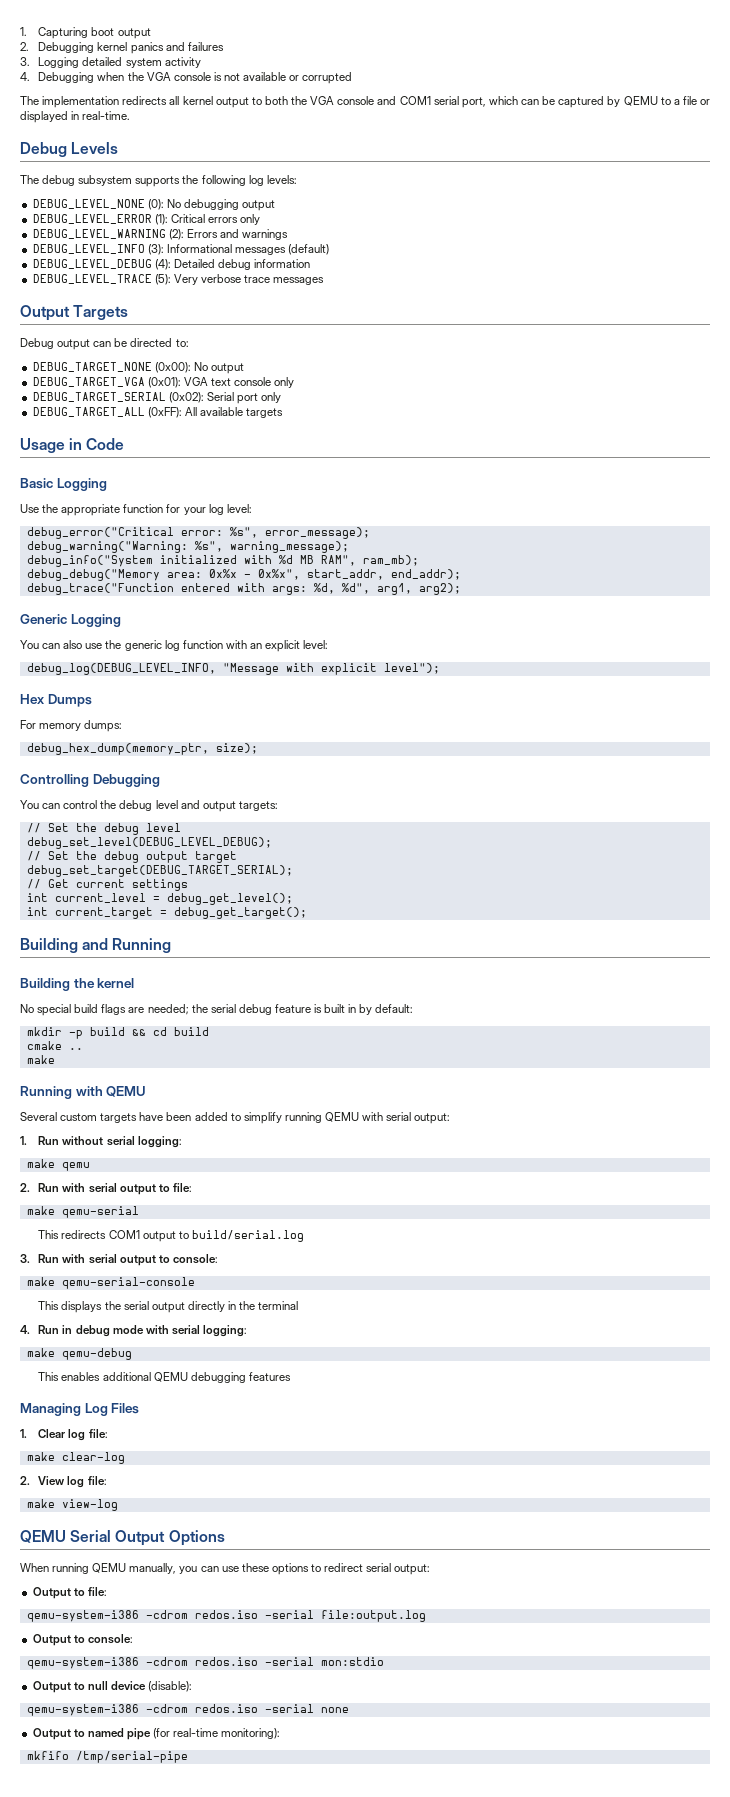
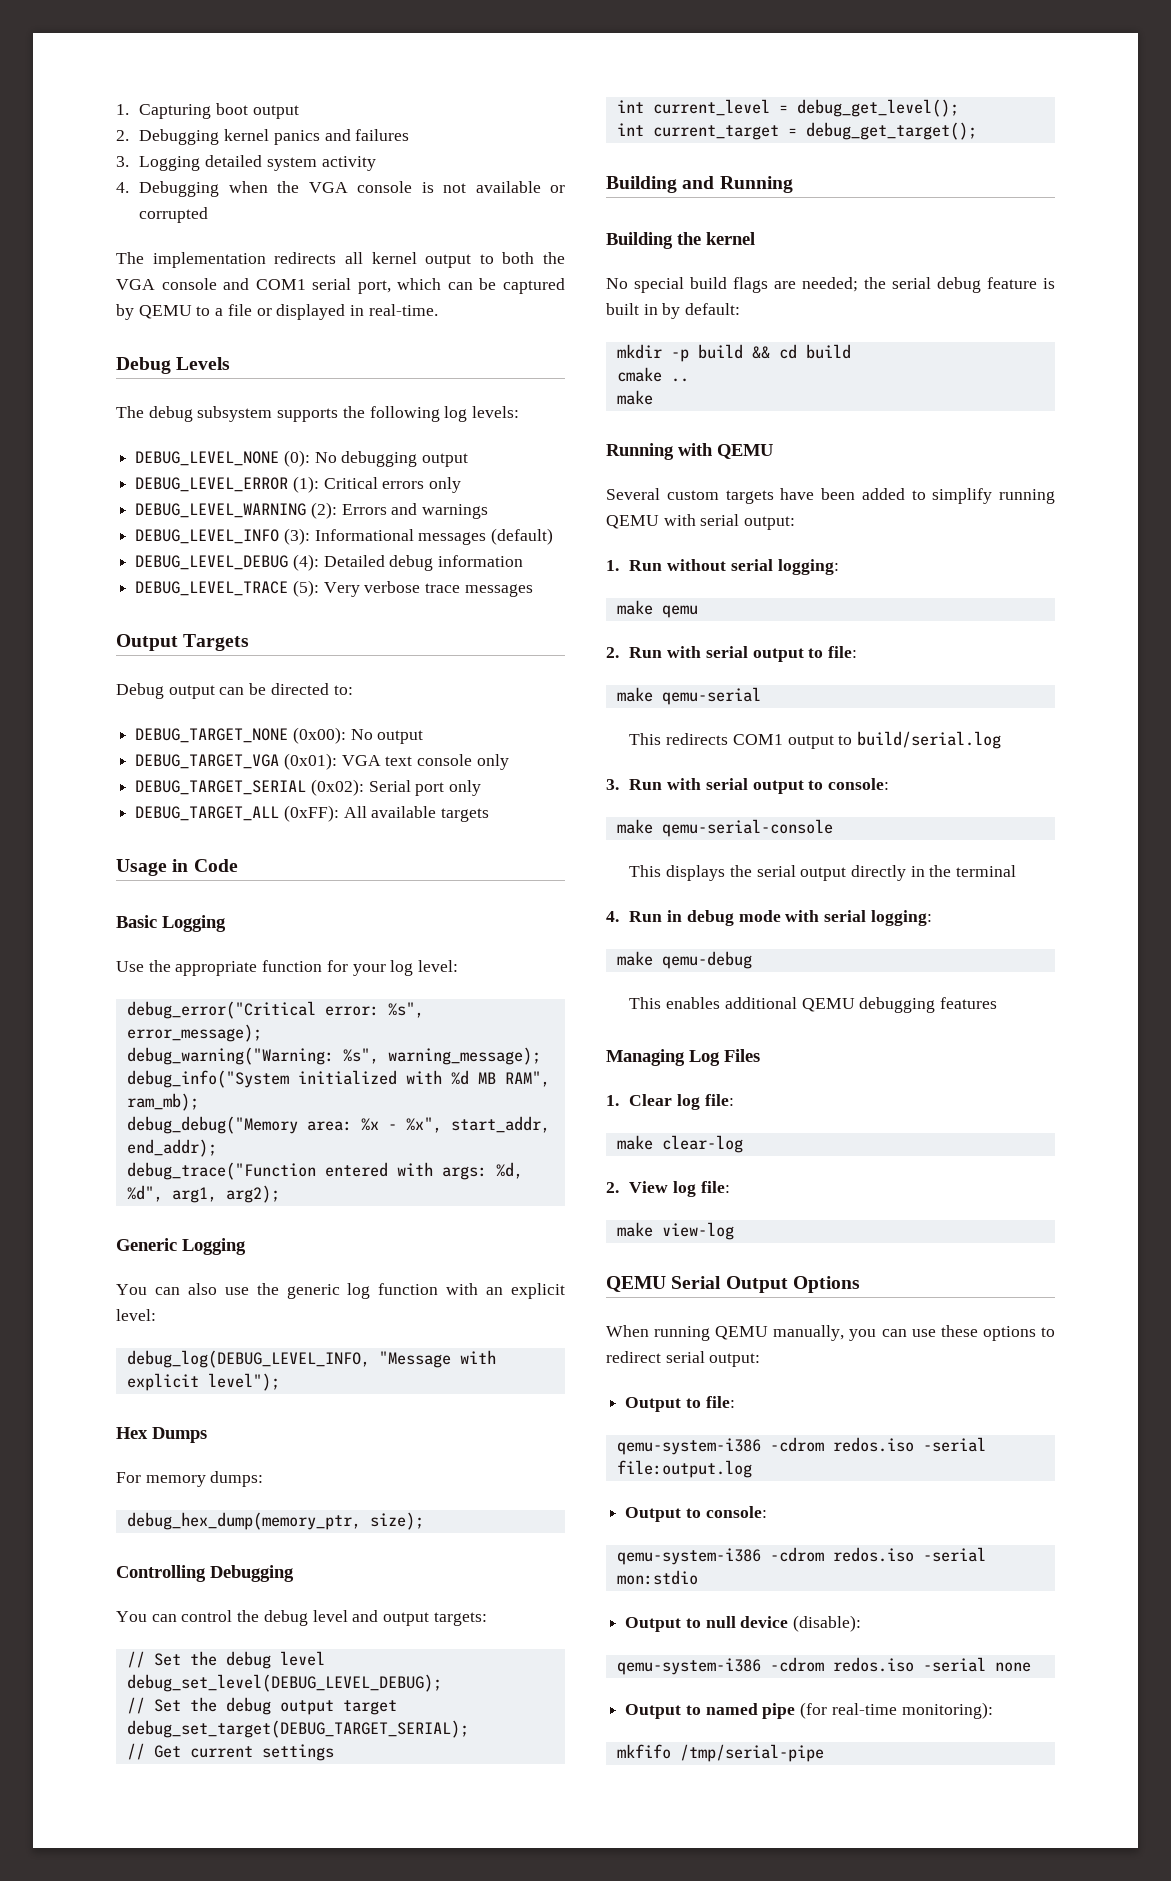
[208,569,300,580] 0x%x - 0x%x", -> [360,1117,442,1133] %x - %x",

